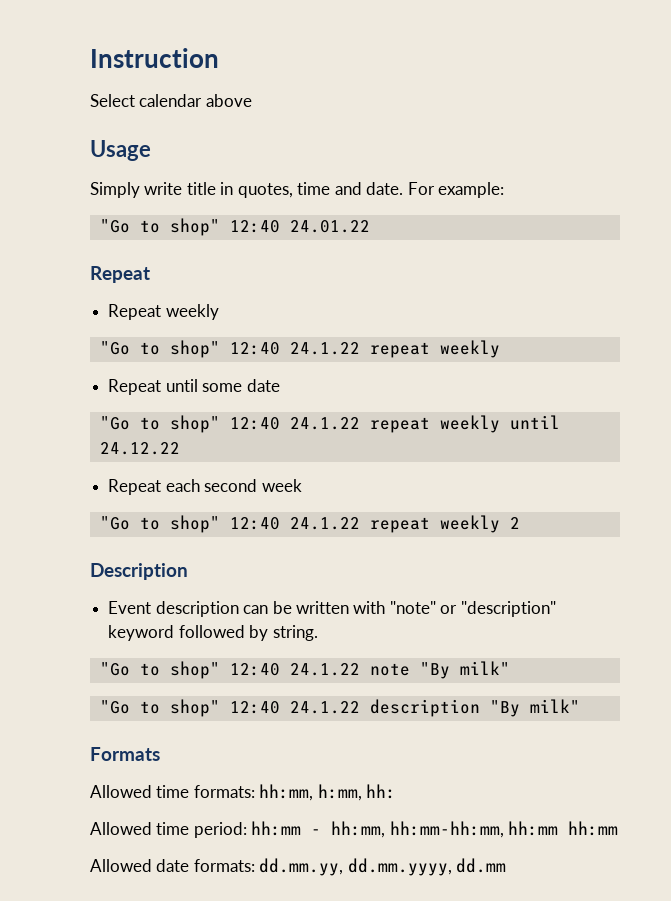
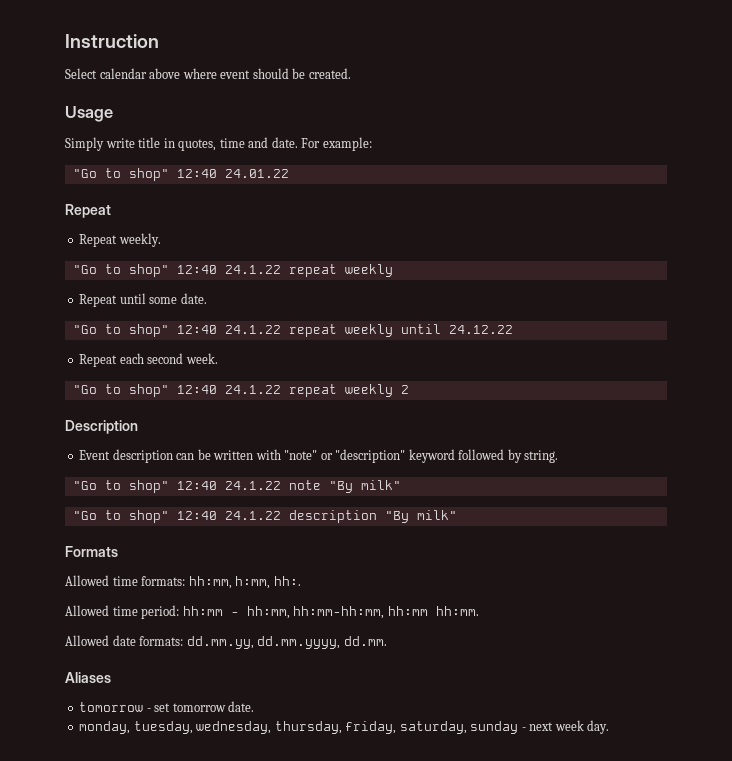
(252, 100) none -> [182,68,351,79] where event should be created.
[165,304,219,320] weekly -> [118,233,161,247] weekly.
[246,379,280,392] date -> [180,293,207,304] date.
[261,479,302,492] week -> [185,353,218,364] week.
[366,784,397,799] hh: -> [273,576,301,586] hh:.
[568,821,619,836] hh:mm -> [435,606,479,616] hh:mm.
[456,858,507,873] dd.mm -> [343,636,387,646] [65,672,111,683] [79,701,255,712] [79,720,610,734] dd.mm. // Aliases // tomorrow - set tomorrow date. // monday, tuesday, wednesday, thursday, friday, saturday, sunday - next week day.

